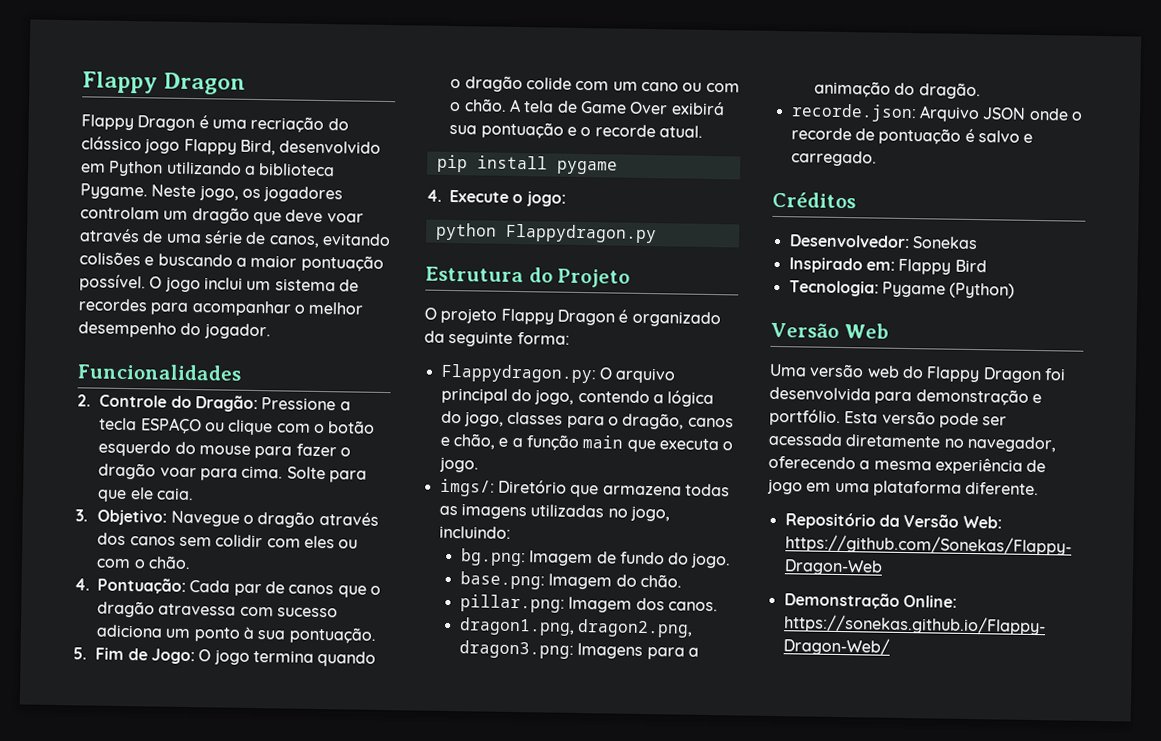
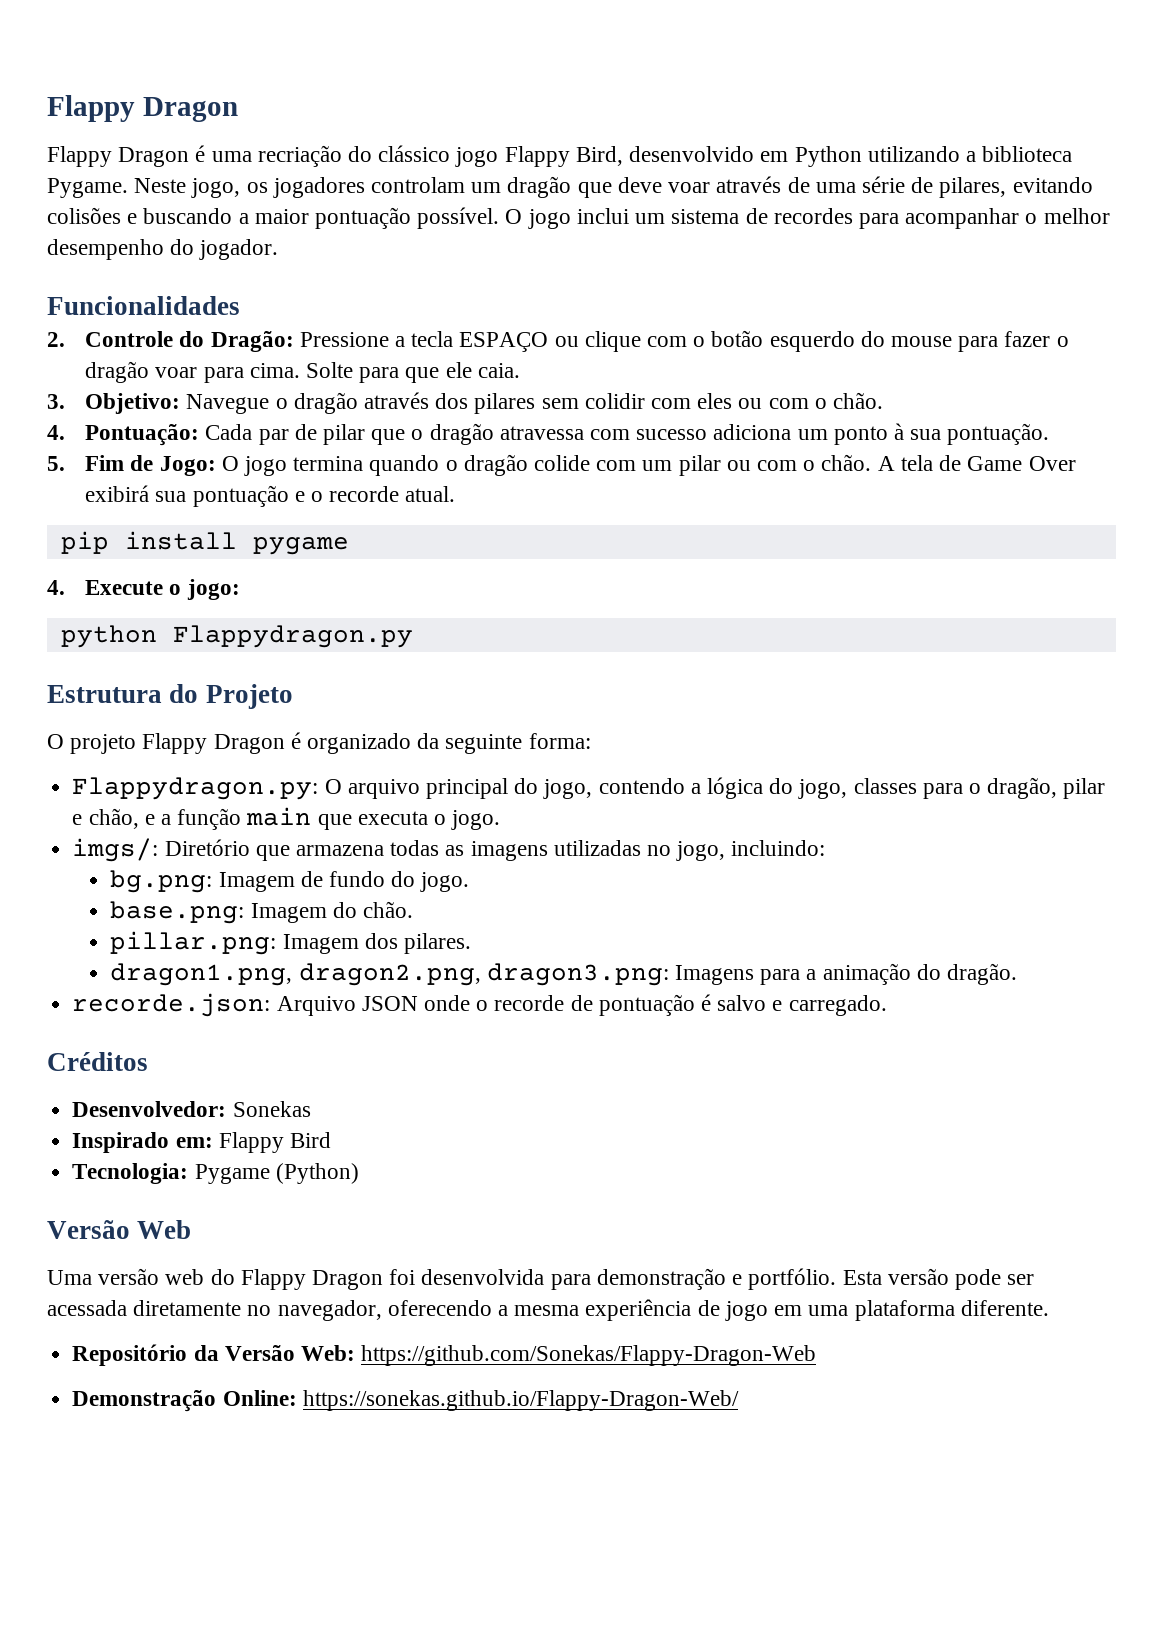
[268,235,320,248] canos, -> [939,177,1007,198] pilares,
[129,536,176,546] canos -> [474,393,536,414] pilares
[288,584,335,595] canos -> [322,424,365,445] pilar
[640,81,679,92] cano -> [678,455,721,476] pilar
[687,417,734,428] canos -> [1063,778,1106,799] pilar
[667,601,718,612] canos. -> [404,933,472,954] pilares.

